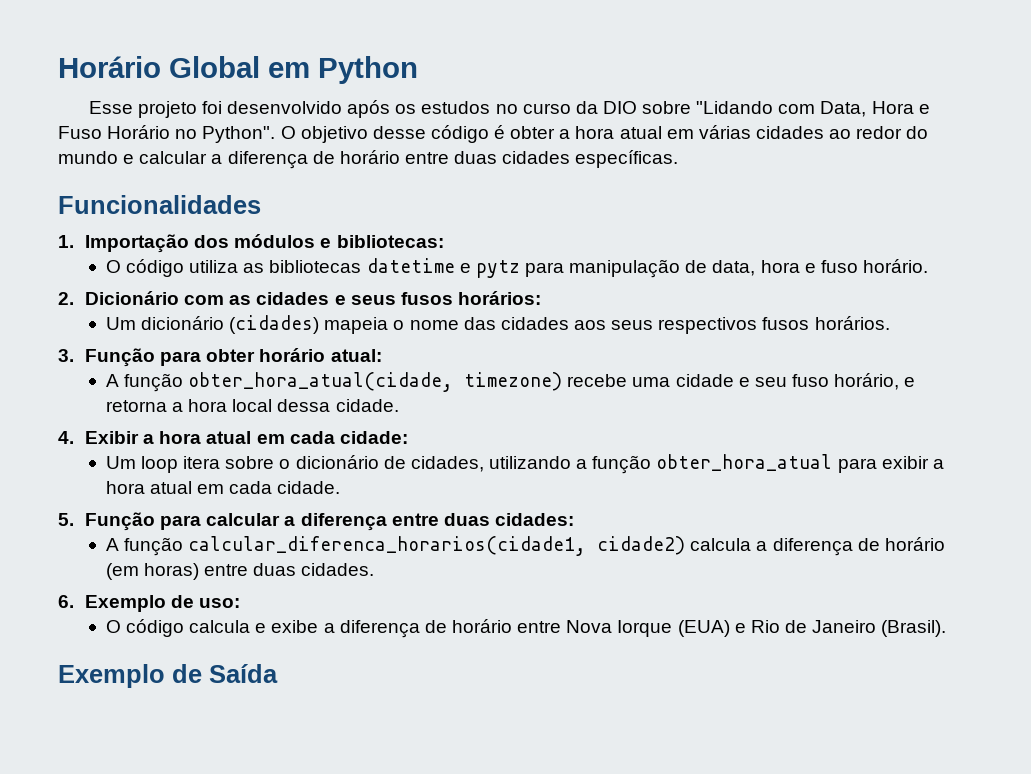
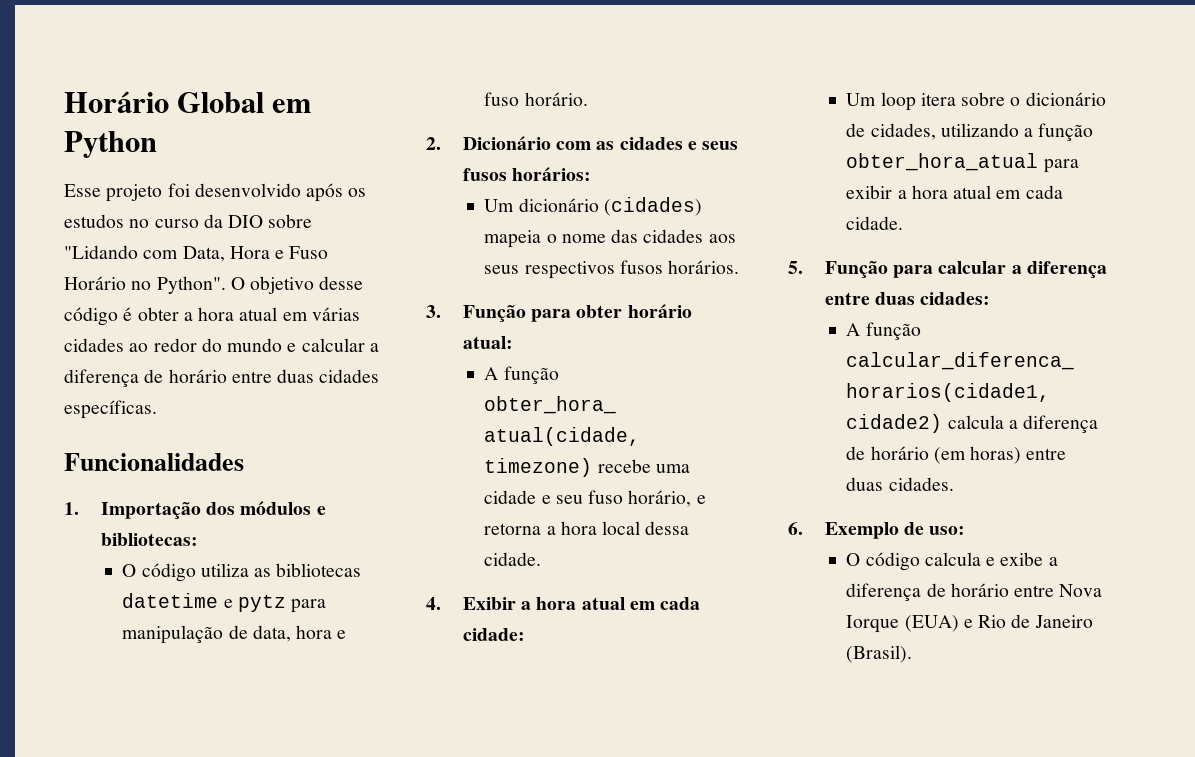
[58,664,278,688] // Exemplo de Saída -> (913, 654) none

